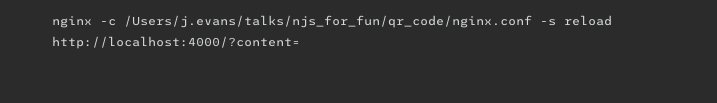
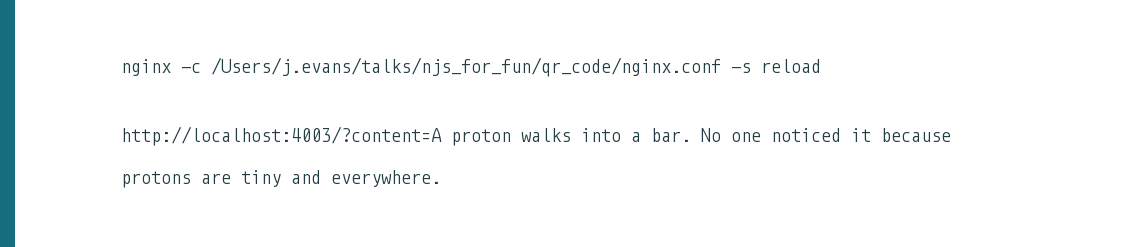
[52,36,300,49] http://localhost:4000/?content= -> [121,126,951,146] [121,170,441,188] http://localhost:4003/?content=A proton walks into a bar. No one noticed it because protons are tiny and everywhere.

